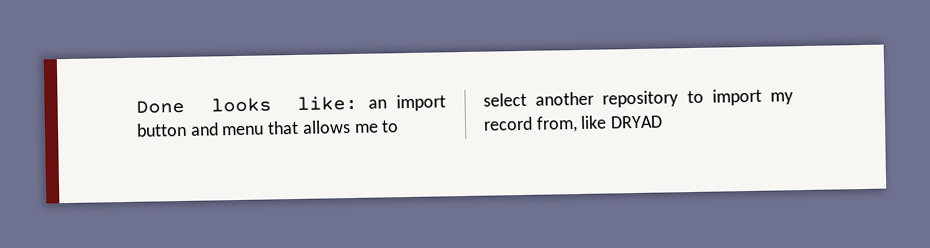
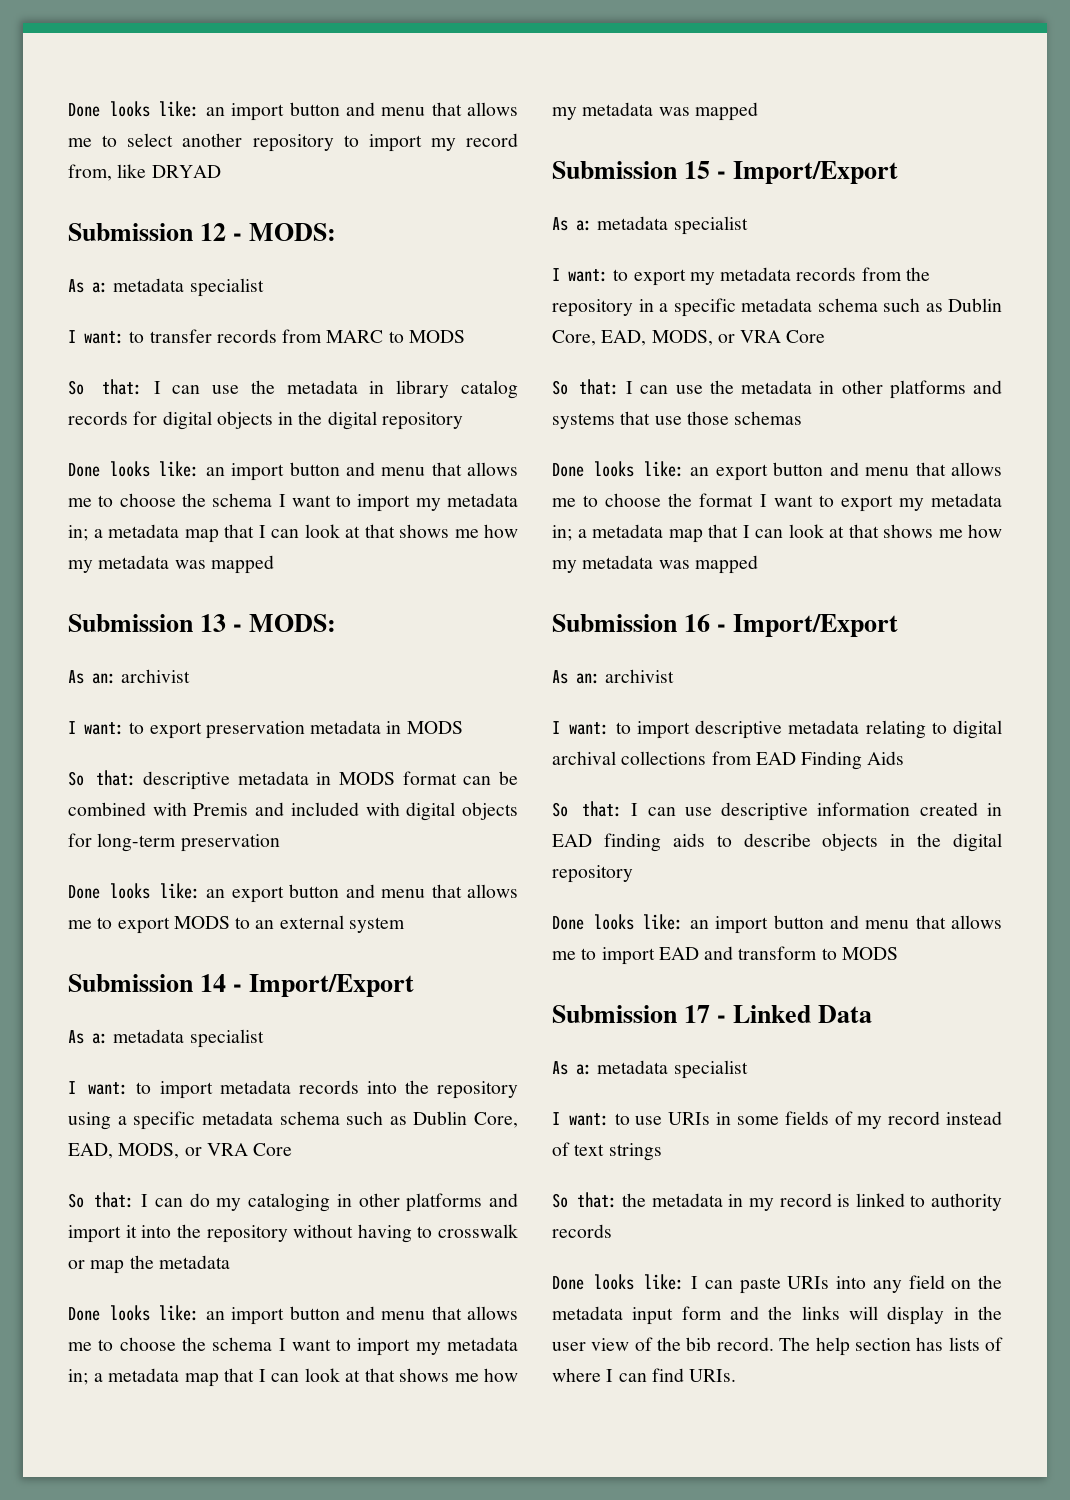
(664, 122) none -> [68,223,337,241] [68,278,264,297] [68,329,465,344] [68,379,518,399] [68,411,463,430] [68,461,518,481] [68,493,519,512] [68,524,518,543] [68,555,274,574] [68,614,337,632] [68,669,191,684] [68,720,463,739] [68,770,518,790] [68,802,518,821] [68,833,280,852] [68,883,518,903] [68,915,405,934] [68,974,415,997] [68,1029,264,1048] [68,1080,518,1099] [68,1111,518,1130] [68,1143,293,1159] [68,1192,518,1212] [68,1224,518,1243] [68,1255,230,1274] [68,1305,518,1325] [68,1337,519,1356] [68,1368,518,1387] [552,102,758,121] [552,161,899,184] [552,216,748,235] [552,267,930,286] [552,298,1002,317] [552,330,826,346] [552,379,1002,399] [552,411,803,429] [552,461,1002,481] [552,493,1003,512] [552,524,1002,543] [552,555,758,574] [552,614,899,637] [552,669,675,684] [552,720,1002,739] [552,751,905,770] [552,801,1002,821] [552,833,1002,852] [552,865,633,883] [552,914,1002,934] [552,946,898,965] [552,1005,873,1023] [552,1060,748,1079] [552,1111,1002,1129] [552,1142,662,1161] [552,1192,1002,1211] [552,1224,612,1238] [552,1274,1002,1294] [552,1306,1002,1325] [552,1337,1003,1356] [552,1368,737,1382] // Submission 12 - MODS: // As a: metadata specialist // I want: to transfer records from MARC to MODS // So that: I can use the metadata in library catalog records for digital objects in the digital repository // Done looks like: an import button and menu that allows me to choose the schema I want to import my metadata in; a metadata map that I can look at that shows me how my metadata was mapped // Submission 13 - MODS: // As an: archivist // I want: to export preservation metadata in MODS // So that: descriptive metadata in MODS format can be combined with Premis and included with digital objects for long-term preservation // Done looks like: an export button and menu that allows me to export MODS to an external system // Submission 14 - Import/Export // As a: metadata specialist // I want: to import metadata records into the repository using a specific metadata schema such as Dublin Core, EAD, MODS, or VRA Core // So that: I can do my cataloging in other platforms and import it into the repository without having to crosswalk or map the metadata // Done looks like: an import button and menu that allows me to choose the schema I want to import my metadata in; a metadata map that I can look at that shows me how my metadata was mapped // Submission 15 - Import/Export // As a: metadata specialist // I want: to export my metadata records from the repository in a specific metadata schema such as Dublin Core, EAD, MODS, or VRA Core // So that: I can use the metadata in other platforms and systems that use those schemas // Done looks like: an export button and menu that allows me to choose the format I want to export my metadata in; a metadata map that I can look at that shows me how my metadata was mapped // Submission 16 - Import/Export // As an: archivist // I want: to import descriptive metadata relating to digital archival collections from EAD Finding Aids // So that: I can use descriptive information created in EAD finding aids to describe objects in the digital repository // Done looks like: an import button and menu that allows me to import EAD and transform to MODS // Submission 17 - Linked Data // As a: metadata specialist // I want: to use URIs in some fields of my record instead of text strings // So that: the metadata in my record is linked to authority records // Done looks like: I can paste URIs into any field on the metadata input form and the links will display in the user view of the bib record. The help section has lists of where I can find URIs.

